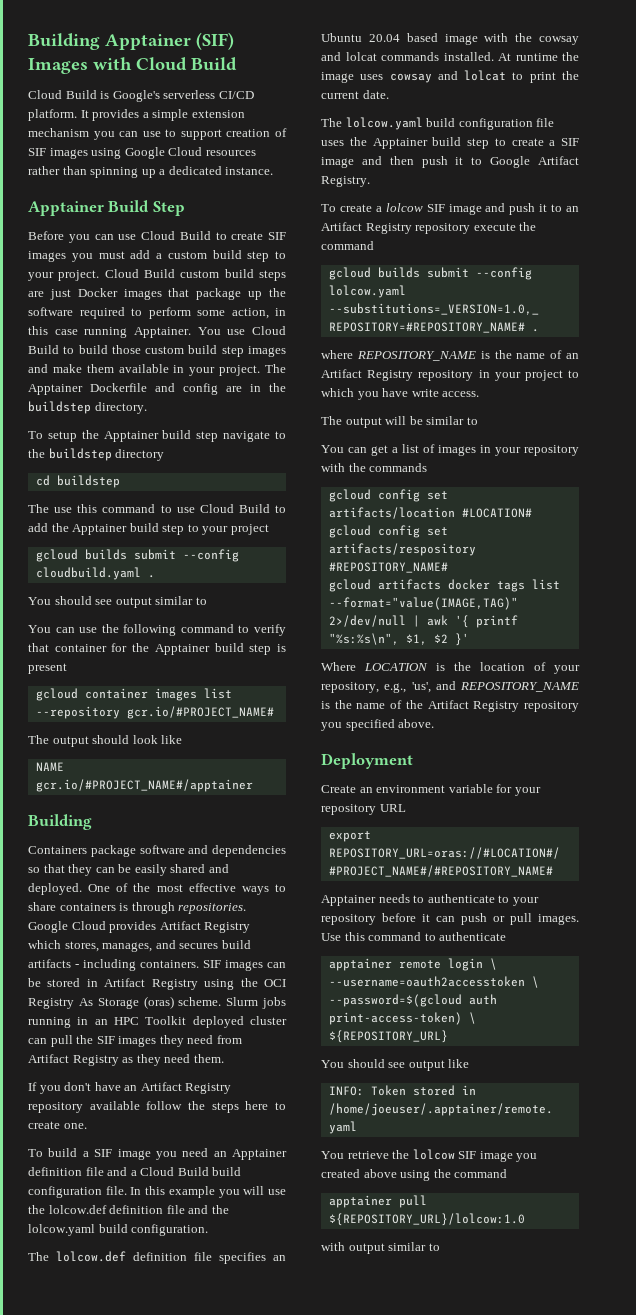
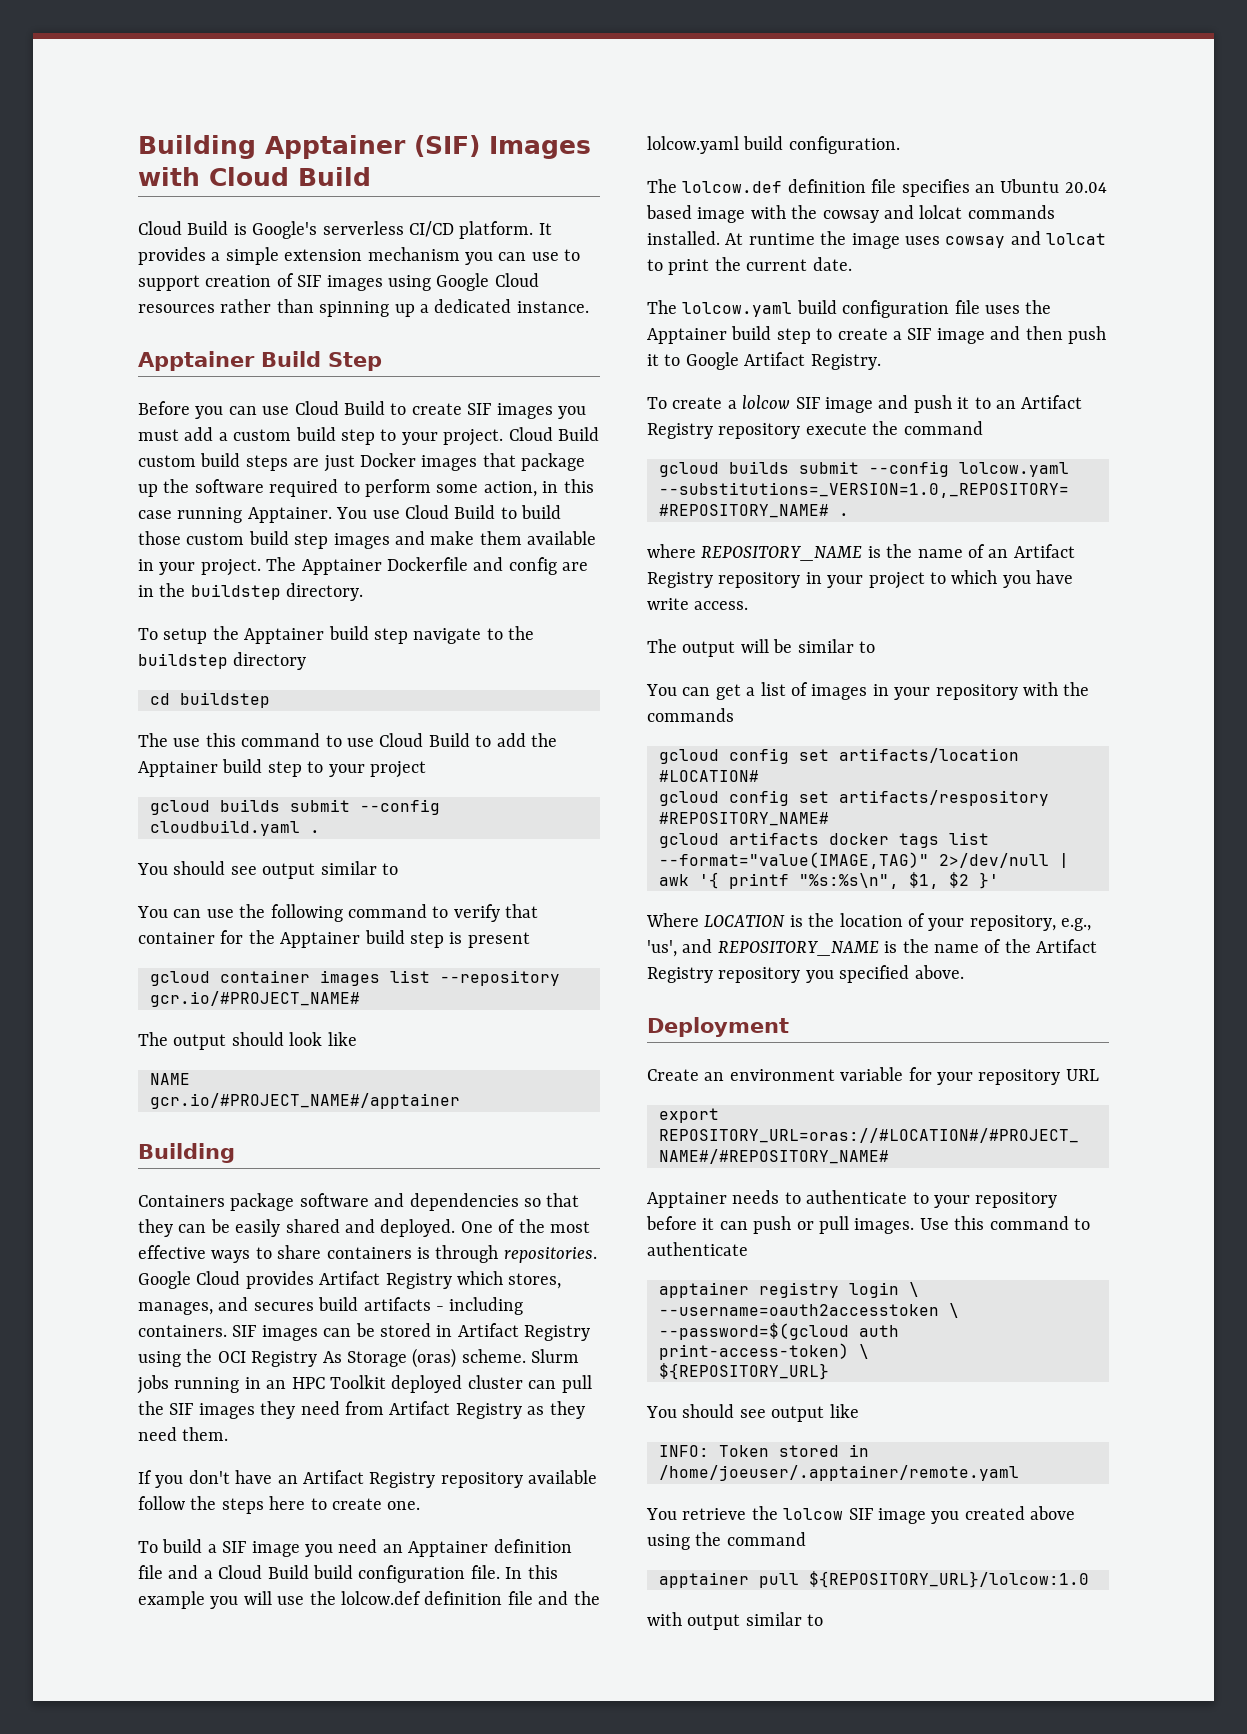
[398,960,441,969] remote -> [759,1282,839,1298] registry

